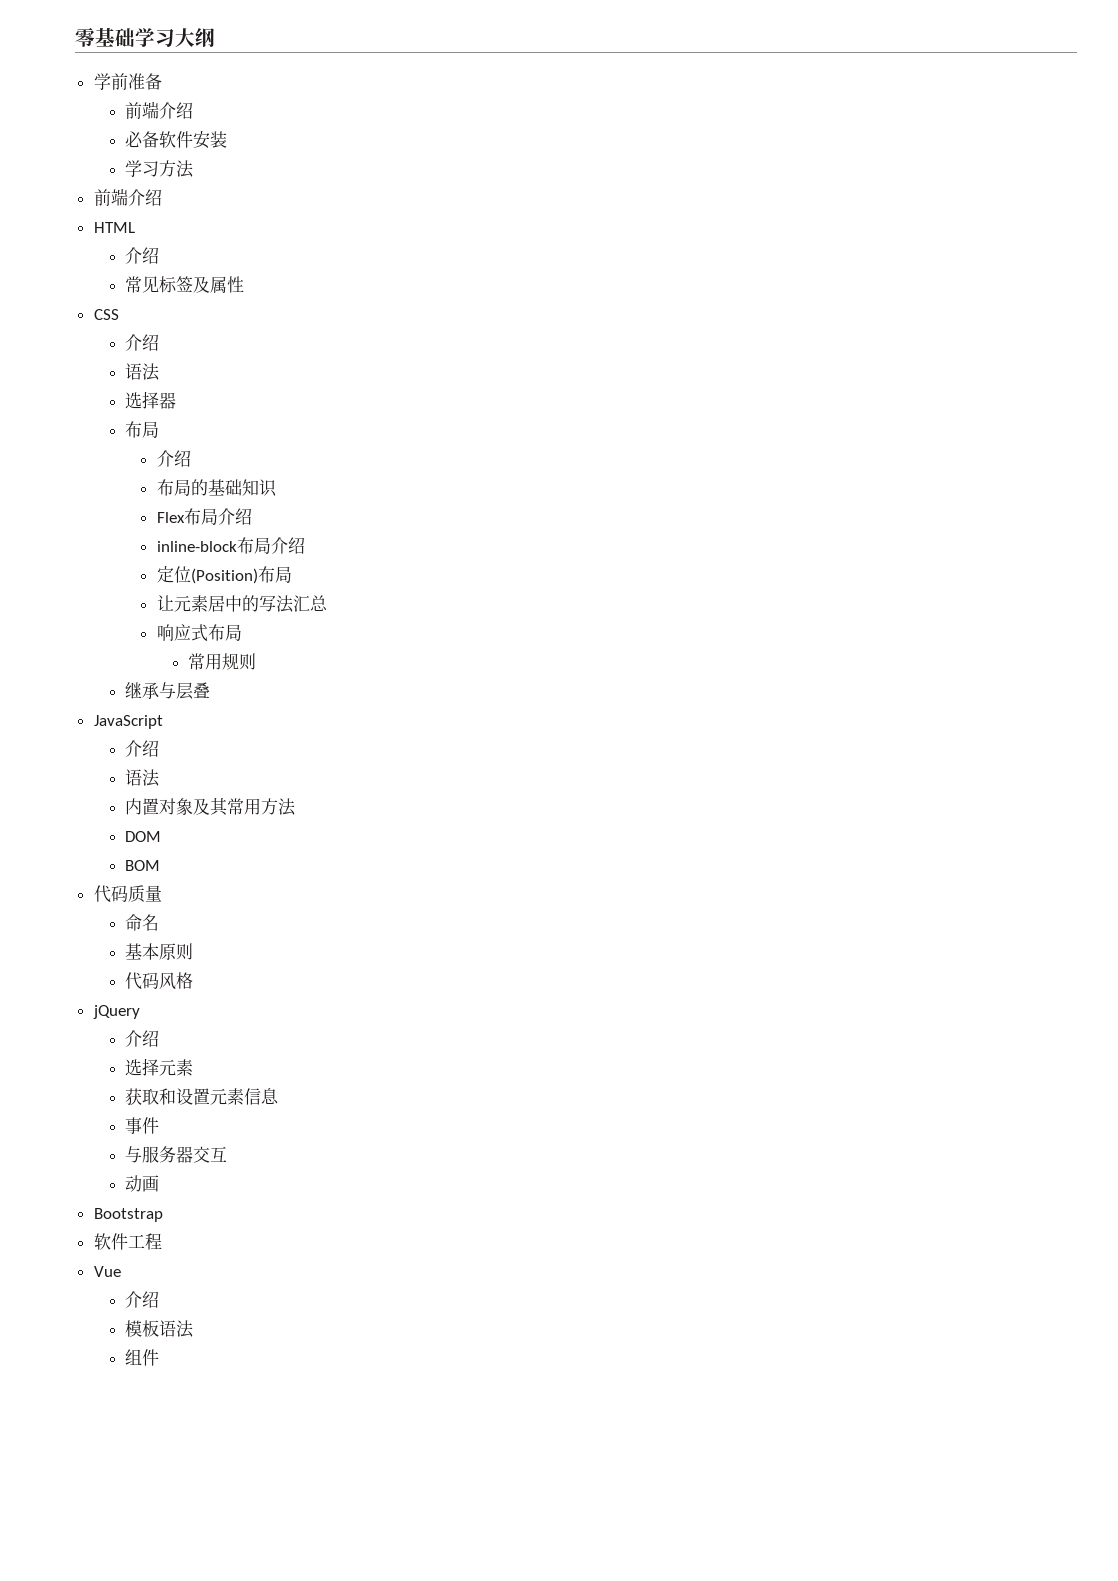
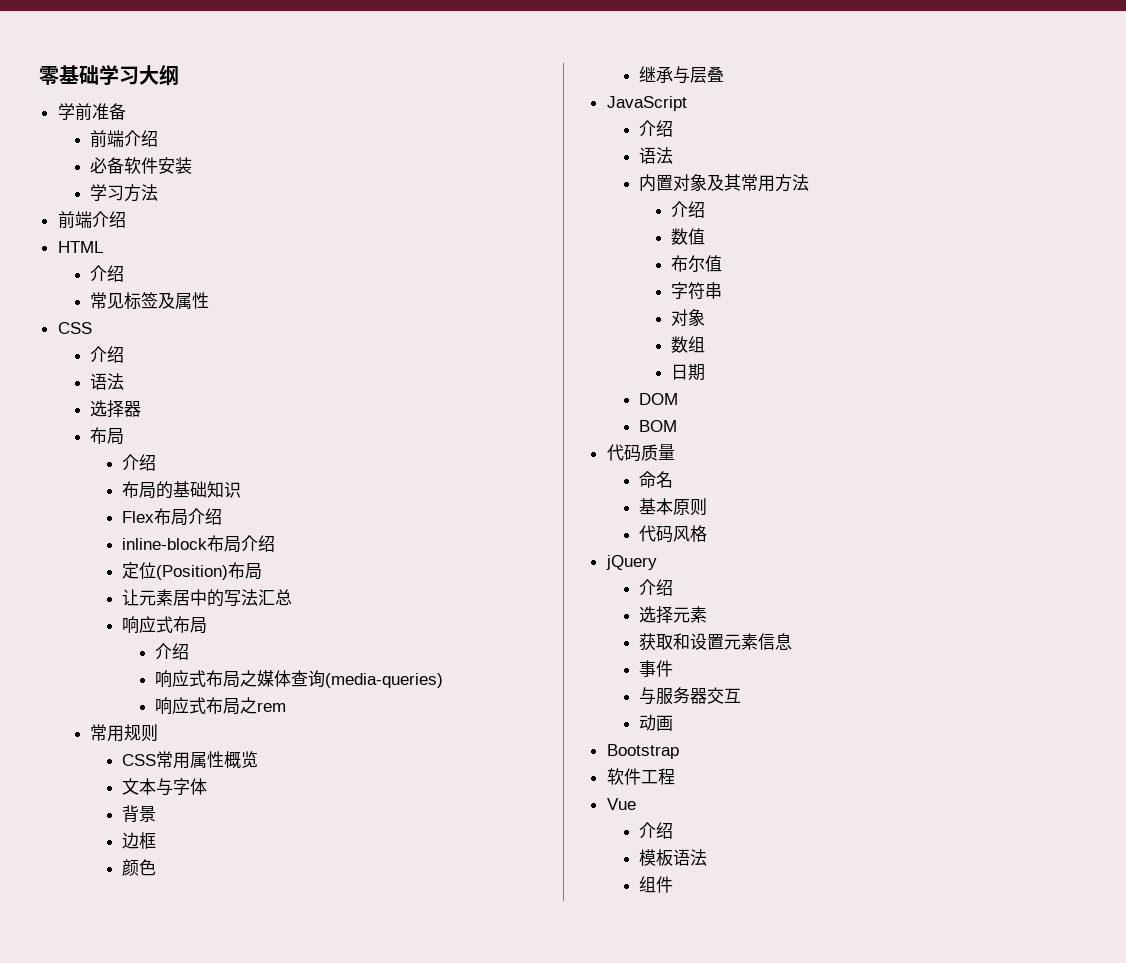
[187,653,256,670] 常用规则 -> [154,643,189,660] [154,670,443,688] [154,697,286,715] [90,724,159,742] [122,751,259,769] [122,778,208,796] [122,805,157,822] [122,832,157,849] [122,859,157,876] 介绍 // 响应式布局之媒体查询(media-queries) // 响应式布局之rem // 常用规则 // CSS常用属性概览 // 文本与字体 // 背景 // 边框 // 颜色
(297, 807) none -> [671,201,706,218] [671,228,706,245] [671,255,723,272] [671,282,723,300] [671,309,706,326] [671,336,706,353] [671,363,706,381] // 介绍 // 数值 // 布尔值 // 字符串 // 对象 // 数组 // 日期

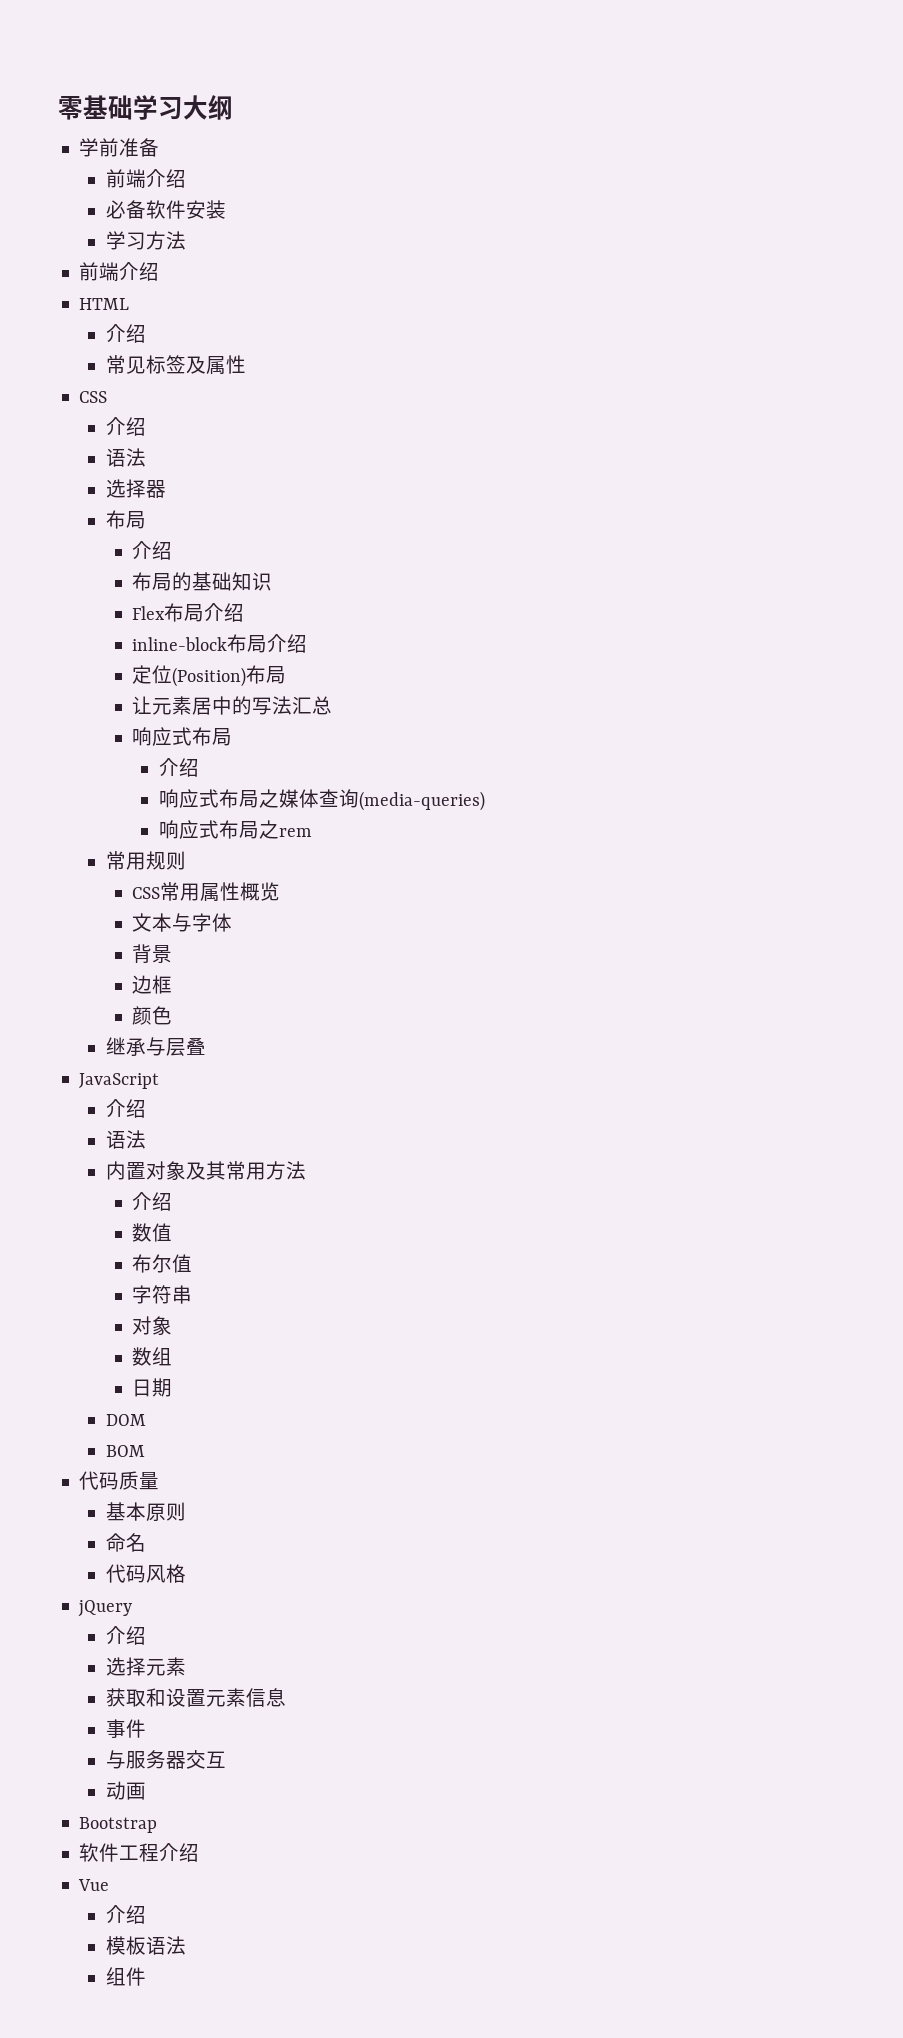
[639,471,674,488] // 命名 -> (160, 1481) none
(708, 507) none -> [105,1533,146,1552] // 命名
(675, 776) none -> [159,1843,200,1862] 介绍

